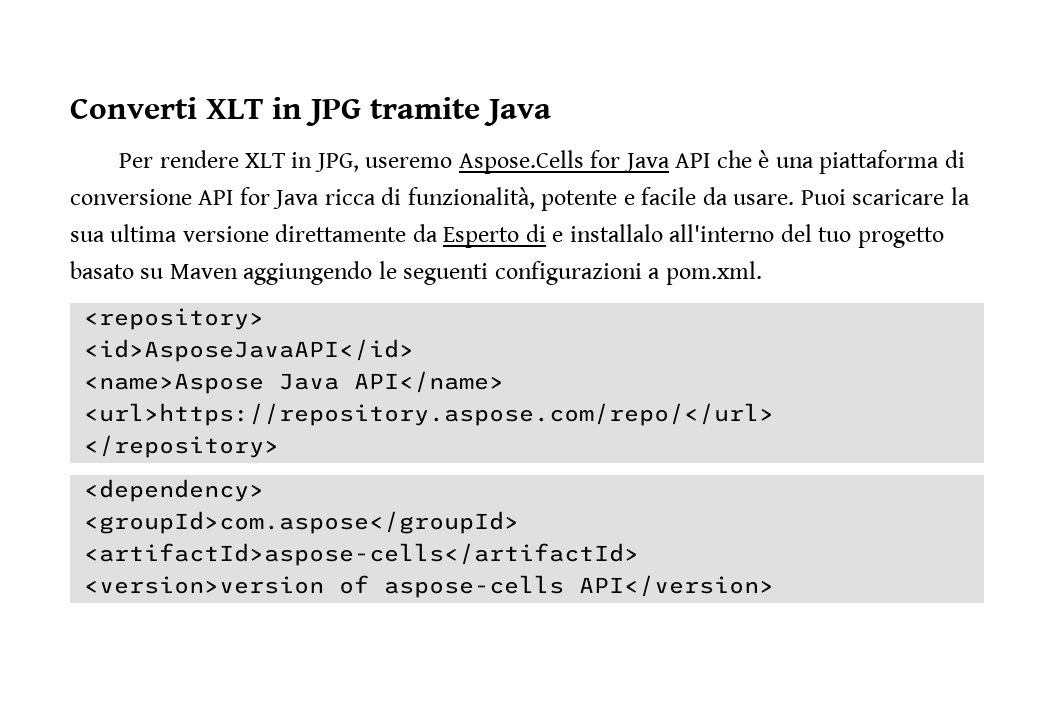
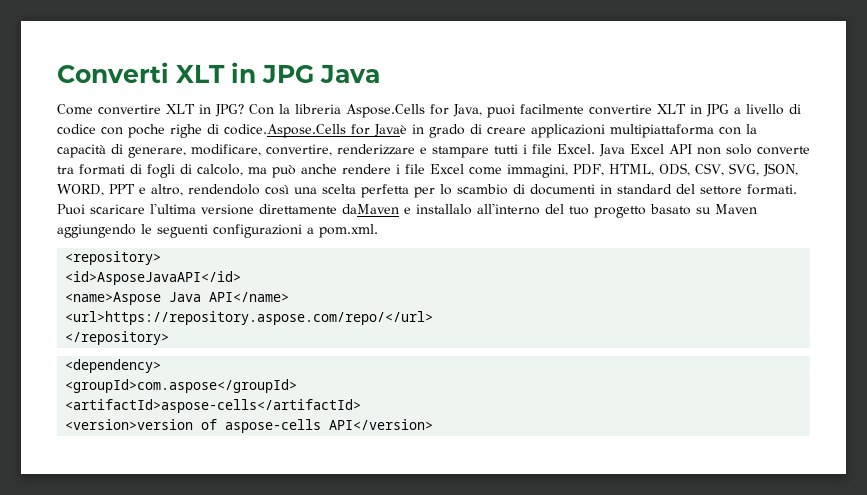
[370,97,480,119] tramite -> (314, 74) none
[119,150,965,174] [70,187,970,211] [70,224,546,248] Per rendere XLT in JPG, useremo Aspose.Cells for Java API che è una piattaforma di conversione API for Java ricca di funzionalità, potente e facile da usare. Puoi scaricare la sua ultima versione direttamente da Esperto di -> [57,104,801,118] [57,124,757,138] [57,144,810,158] [57,163,798,178] [57,184,797,198] [57,203,399,215] Come convertire XLT in JPG? Con la libreria Aspose.Cells for Java, puoi facilmente convertire XLT in JPG a livello di codice con poche righe di codice.Aspose.Cells for Javaè in grado di creare applicazioni multipiattaforma con la capacità di generare, modificare, convertire, renderizzare e stampare tutti i file Excel. Java Excel API non solo converte tra formati di fogli di calcolo, ma può anche rendere i file Excel come immagini, PDF, HTML, ODS, CSV, SVG, JSON, WORD, PPT e altro, rendendolo così una scelta perfetta per lo scambio di documenti in standard del settore formati. Puoi scaricare l'ultima versione direttamente daMaven

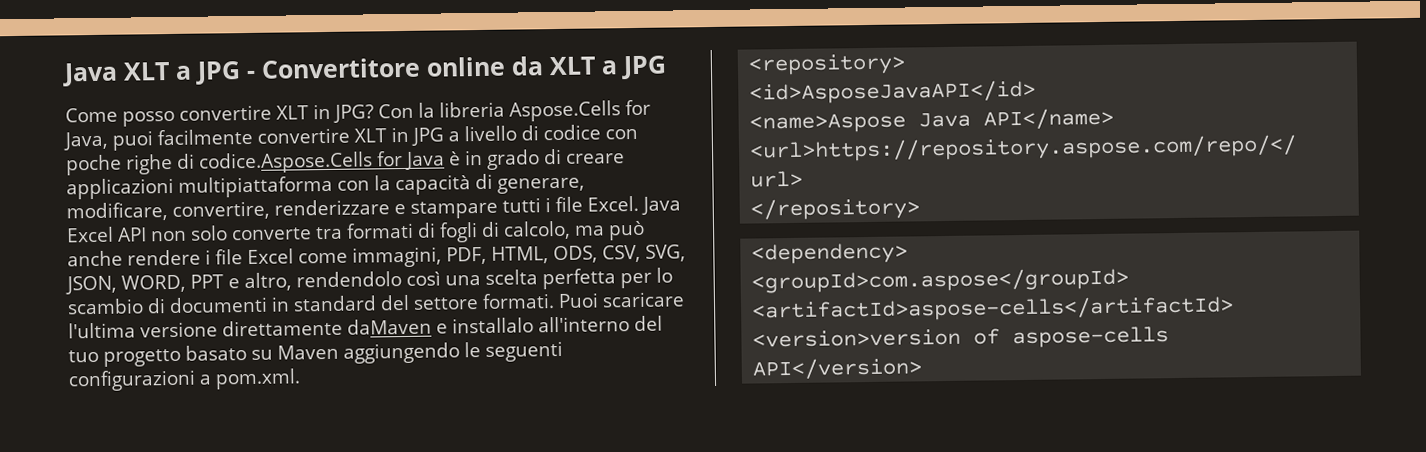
[57,62,380,83] Converti XLT in JPG Java -> [62,55,667,87] Java XLT a JPG - Convertitore online da XLT a JPG
(93, 109) none -> [122,110,175,127] posso
[374,124,407,137] Javaè -> [404,151,461,170] Java è

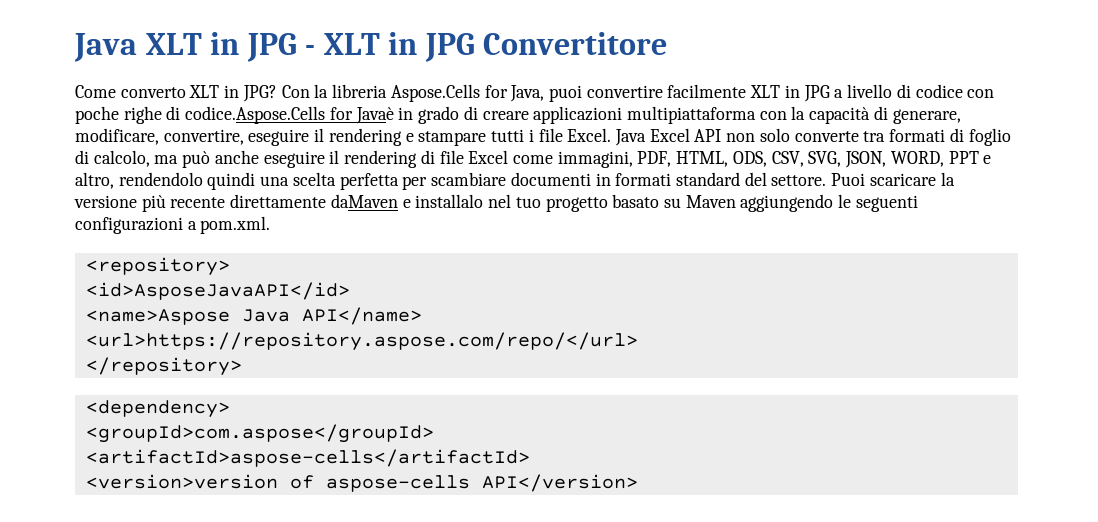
[175,65,192,80] a -> [210,32,240,55] in
[261,55,667,80] Convertitore online da XLT a JPG -> [323,32,668,62] XLT in JPG Convertitore
[122,104,272,127] posso convertire -> [120,87,186,98] converto
[157,127,350,146] facilmente convertire -> [586,84,747,98] convertire facilmente
[404,151,461,170] Java è -> [355,107,394,124] Javaè
[274,199,390,216] renderizzare -> [248,128,402,146] eseguire il rendering
[439,222,478,243] fogli -> [968,128,1011,146] foglio
[127,249,211,266] rendere i -> [263,150,435,168] eseguire il rendering di
[405,271,441,286] così -> [207,172,256,190] quindi
[655,267,673,283] [67,298,166,315] lo scambio di -> [431,172,507,186] scambiare
(290, 304) none -> [615,173,672,186] formati
[413,291,685,310] [68,321,218,339] settore formati. Puoi scaricare l'ultima versione -> [771,172,955,186] [74,195,226,212] settore. Puoi scaricare la versione più recente
[538,315,663,333] all'interno del -> [488,194,512,208] nel

